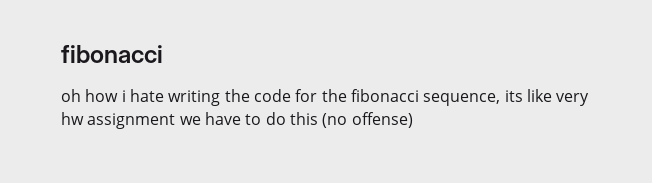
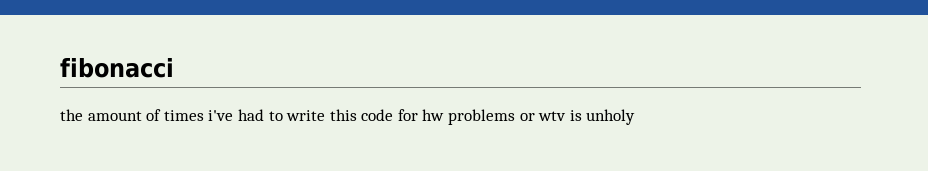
[61,89,590,106] [61,112,413,129] oh how i hate writing the code for the fibonacci sequence, its like very hw assignment we have to do this (no offense) -> [60,109,636,125] the amount of times i've had to write this code for hw problems or wtv is unholy

